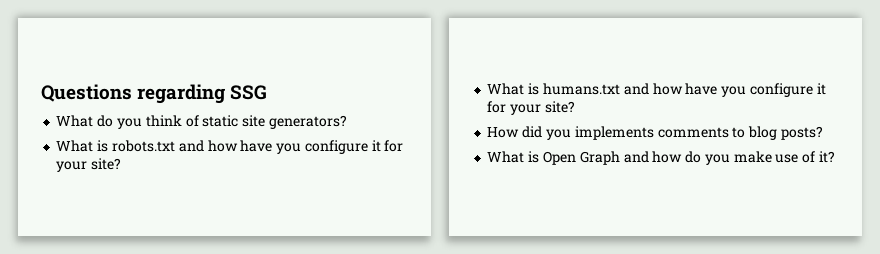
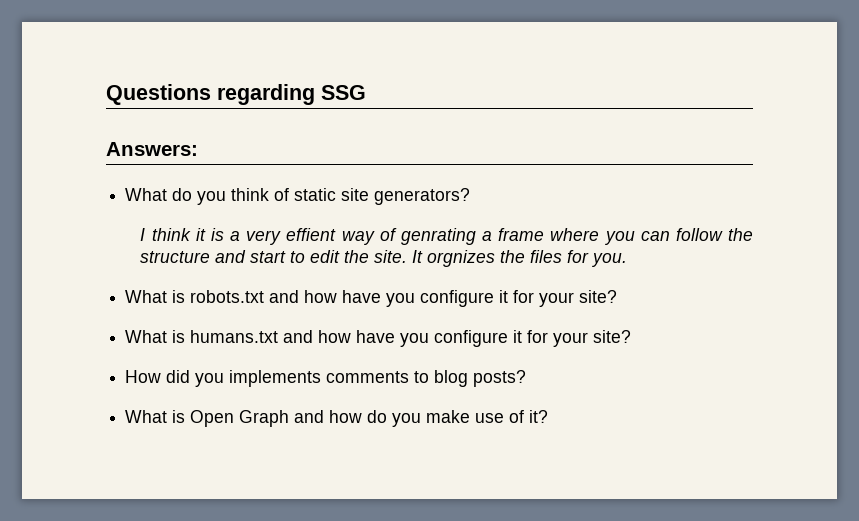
(268, 92) none -> [106,142,198,156] // Answers:
(347, 122) none -> [140,228,754,245] [140,250,628,267] // I think it is a very effient way of genrating a frame where you can follow the structure and start to edit the site. It orgnizes the files for you.

